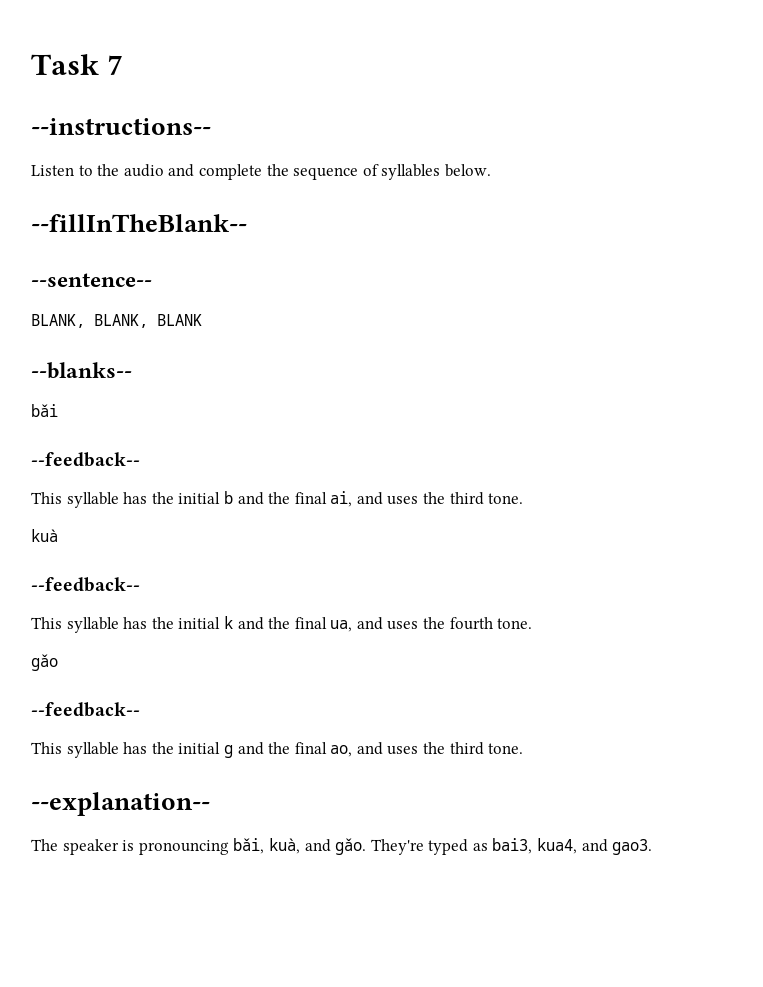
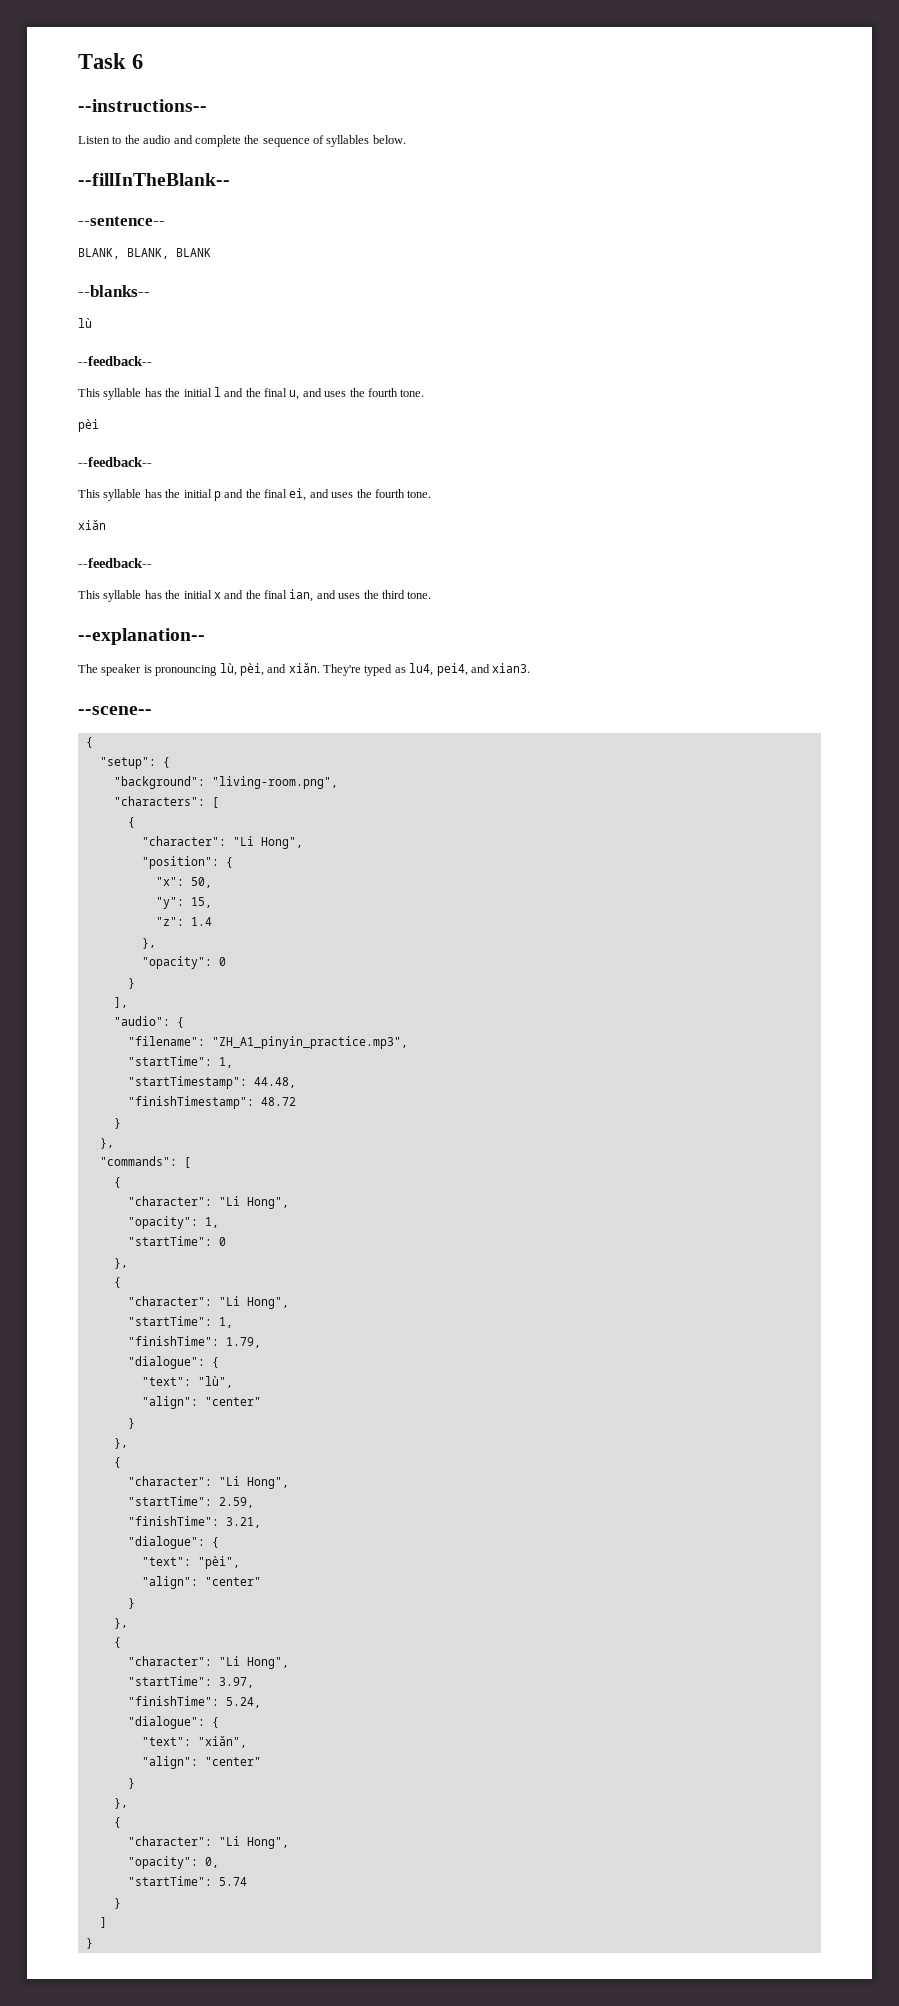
[107,55,124,75] 7 -> [132,54,144,69] 6
[31,404,58,417] [31,452,140,467] [31,491,524,508] [31,529,58,542] [31,577,140,592] [31,616,533,633] [31,654,58,671] [31,702,140,717] [31,742,353,758] bǎi // --feedback-- // This syllable has the initial b and the final ai, and uses the third tone. // kuà // --feedback-- // This syllable has the initial k and the final ua, and uses the fourth tone. // gǎo // --feedback-- // This syllable has the initial g and the final ao, -> [78,318,92,328] [78,356,152,366] [78,387,425,400] [78,419,99,432] [78,457,152,467] [78,488,432,501] [78,520,106,530] [78,558,152,568] [78,589,314,602] lù // --feedback-- // This syllable has the initial l and the final u, and uses the fourth tone. // pèi // --feedback-- // This syllable has the initial p and the final ei, and uses the fourth tone. // xiǎn // --feedback-- // This syllable has the initial x and the final ian,
[233,838,653,855] bǎi, kuà, and gǎo. They're typed as bai3, kua4, and gao3. -> [219,663,531,676] [78,706,152,715] [85,737,93,748] [99,757,170,769] [113,776,338,789] [113,796,219,808] [127,817,135,828] [141,836,303,849] [141,856,233,869] [155,877,212,888] [155,897,212,909] [155,917,212,926] [141,938,156,949] [141,956,226,969] [127,978,135,989] [113,997,128,1008] [113,1016,184,1028] [127,1036,408,1049] [127,1056,233,1068] [127,1076,296,1089] [127,1096,296,1109] [113,1118,121,1129] [99,1138,114,1149] [99,1156,191,1168] [113,1177,121,1188] [127,1196,289,1209] [127,1216,219,1229] [127,1236,226,1246] [113,1258,128,1269] [113,1277,121,1288] [127,1296,289,1309] [127,1316,233,1328] [127,1336,261,1348] [127,1356,219,1369] [141,1376,233,1388] [141,1396,261,1409] [127,1418,135,1429] [113,1438,128,1449] [113,1457,121,1468] [127,1476,289,1489] [127,1496,254,1508] [127,1516,261,1528] [127,1536,219,1549] [141,1556,240,1569] [141,1576,261,1589] [127,1598,135,1609] [113,1618,128,1629] [113,1637,121,1648] [127,1656,289,1669] [127,1676,254,1688] [127,1696,261,1708] [127,1716,219,1729] [141,1736,247,1748] [141,1756,261,1769] [127,1778,135,1789] [113,1798,128,1809] [113,1817,121,1828] [127,1836,289,1849] [127,1856,219,1869] [127,1876,247,1886] [113,1898,121,1909] [99,1917,107,1928] [85,1938,93,1949] lù, pèi, and xiǎn. They're typed as lu4, pei4, and xian3. // --scene-- // { // "setup": { // "background": "living-room.png", // "characters": [ // { // "character": "Li Hong", // "position": { // "x": 50, // "y": 15, // "z": 1.4 // }, // "opacity": 0 // } // ], // "audio": { // "filename": "ZH_A1_pinyin_practice.mp3", // "startTime": 1, // "startTimestamp": 44.48, // "finishTimestamp": 48.72 // } // }, // "commands": [ // { // "character": "Li Hong", // "opacity": 1, // "startTime": 0 // }, // { // "character": "Li Hong", // "startTime": 1, // "finishTime": 1.79, // "dialogue": { // "text": "lù", // "align": "center" // } // }, // { // "character": "Li Hong", // "startTime": 2.59, // "finishTime": 3.21, // "dialogue": { // "text": "pèi", // "align": "center" // } // }, // { // "character": "Li Hong", // "startTime": 3.97, // "finishTime": 5.24, // "dialogue": { // "text": "xiǎn", // "align": "center" // } // }, // { // "character": "Li Hong", // "opacity": 0, // "startTime": 5.74 // } // ] // }

